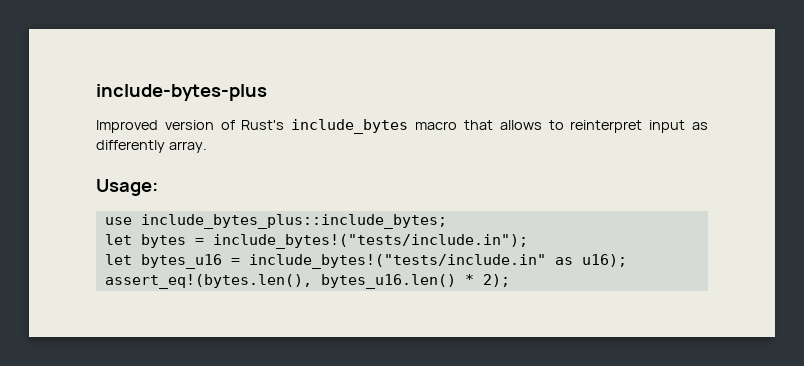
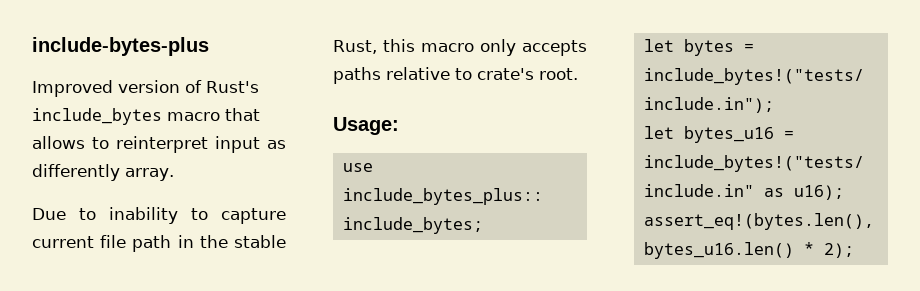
(207, 147) none -> [32,207,286,224] [32,235,286,252] [333,39,587,56] [333,67,578,84] // Due to inability to capture current file path in the stable Rust, this macro only accepts paths relative to crate's root.

